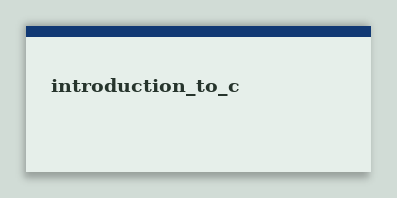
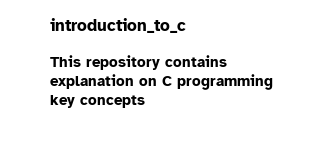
(240, 87) none -> [50,55,227,70] [50,74,273,90] [50,95,145,108] // This repository contains explanation on C programming key concepts

